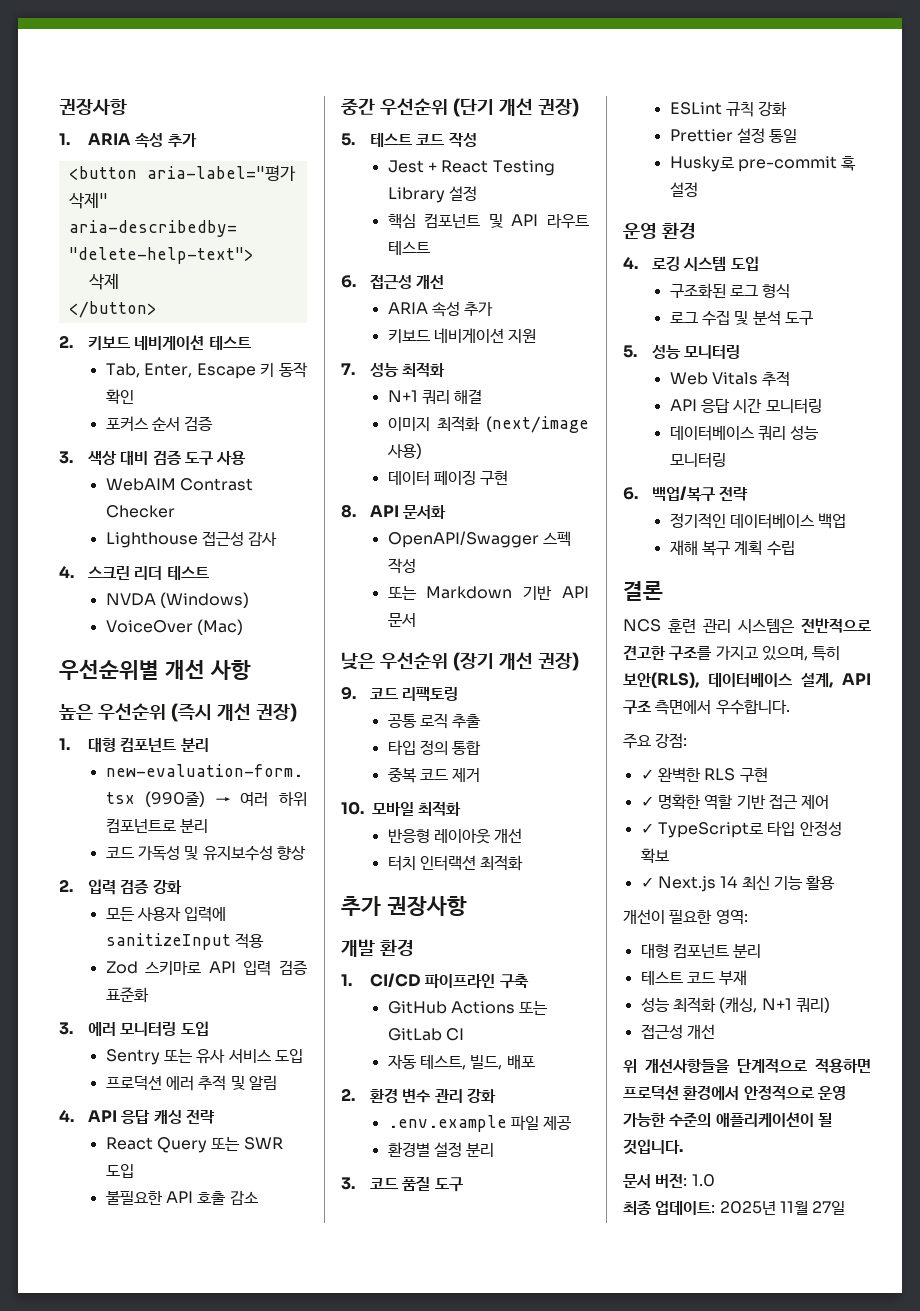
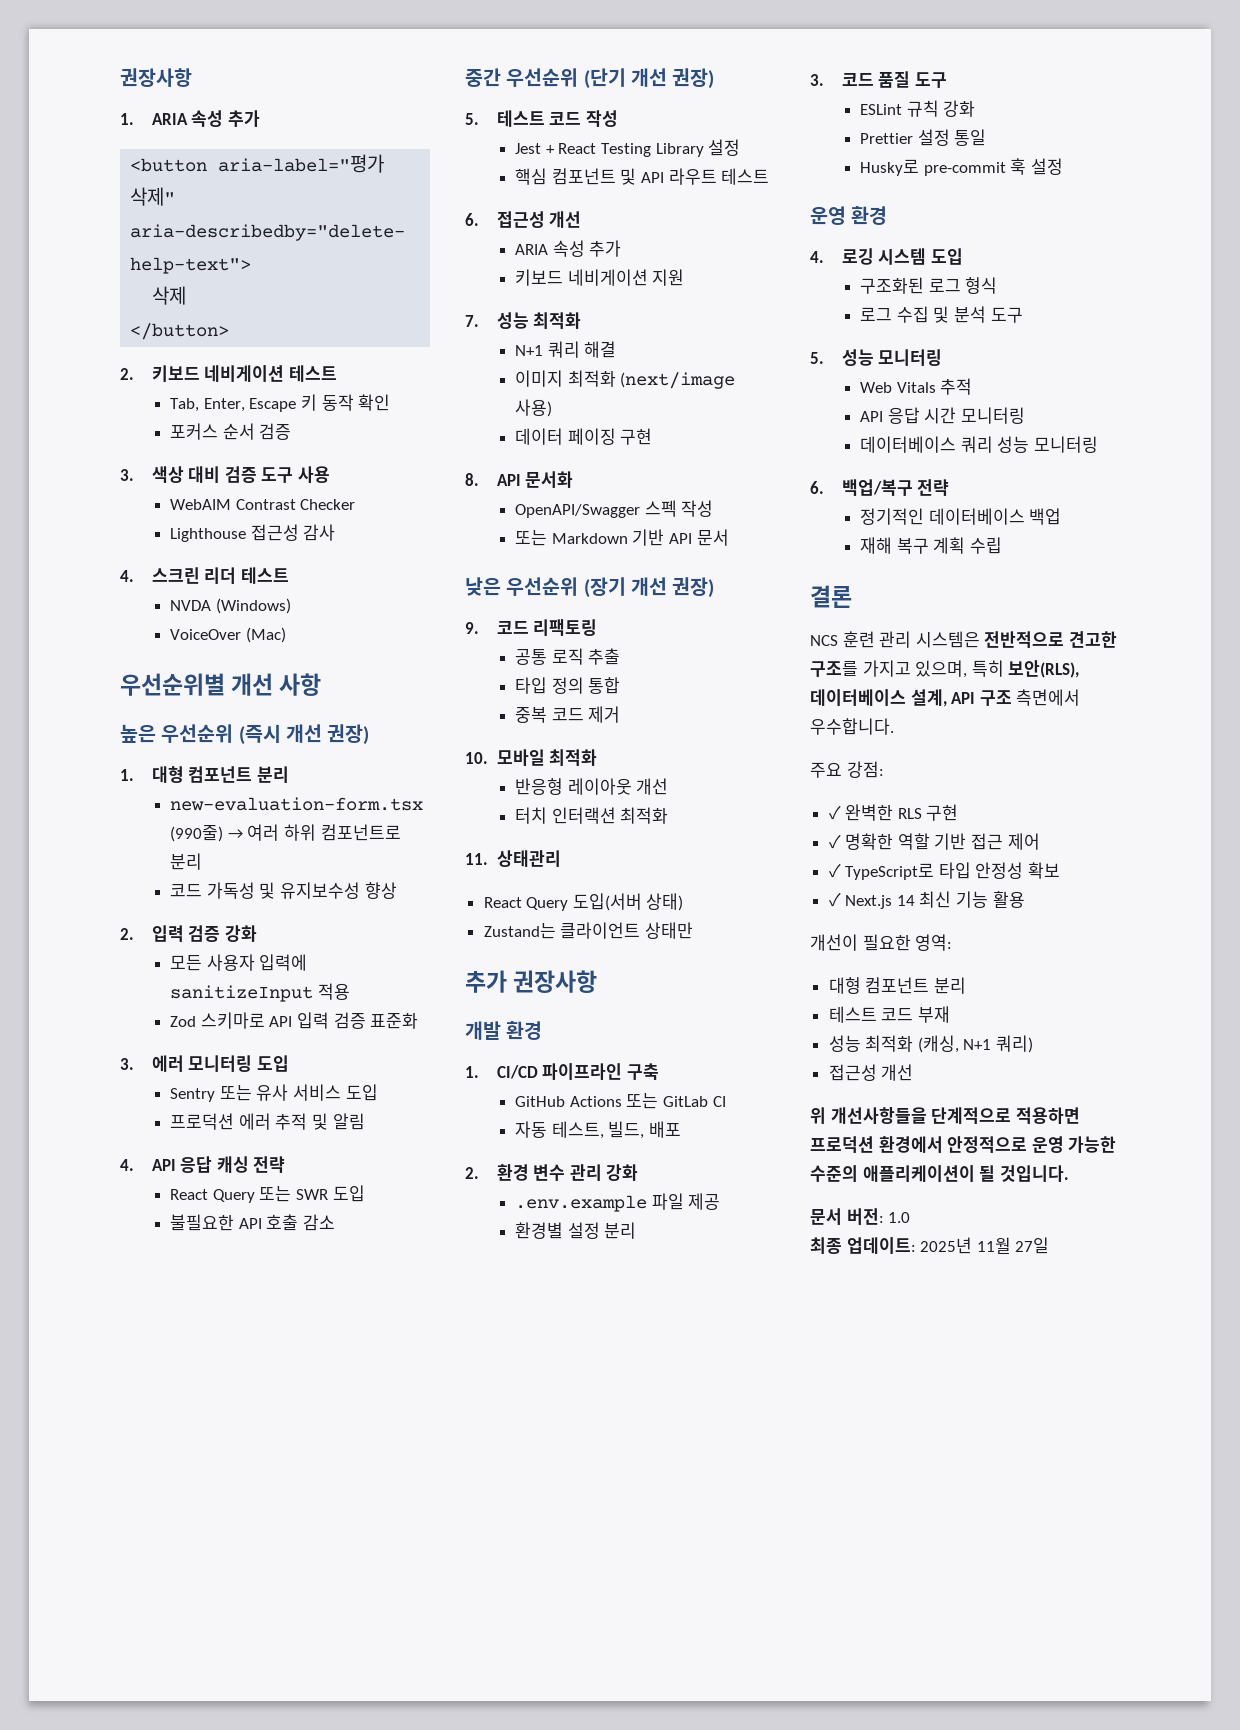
(524, 863) none -> [465,850,561,867] [483,893,684,911] [483,922,693,939] // 11. 상태관리 // React Query 도입(서버 상태) // Zustand는 클라이언트 상태만

